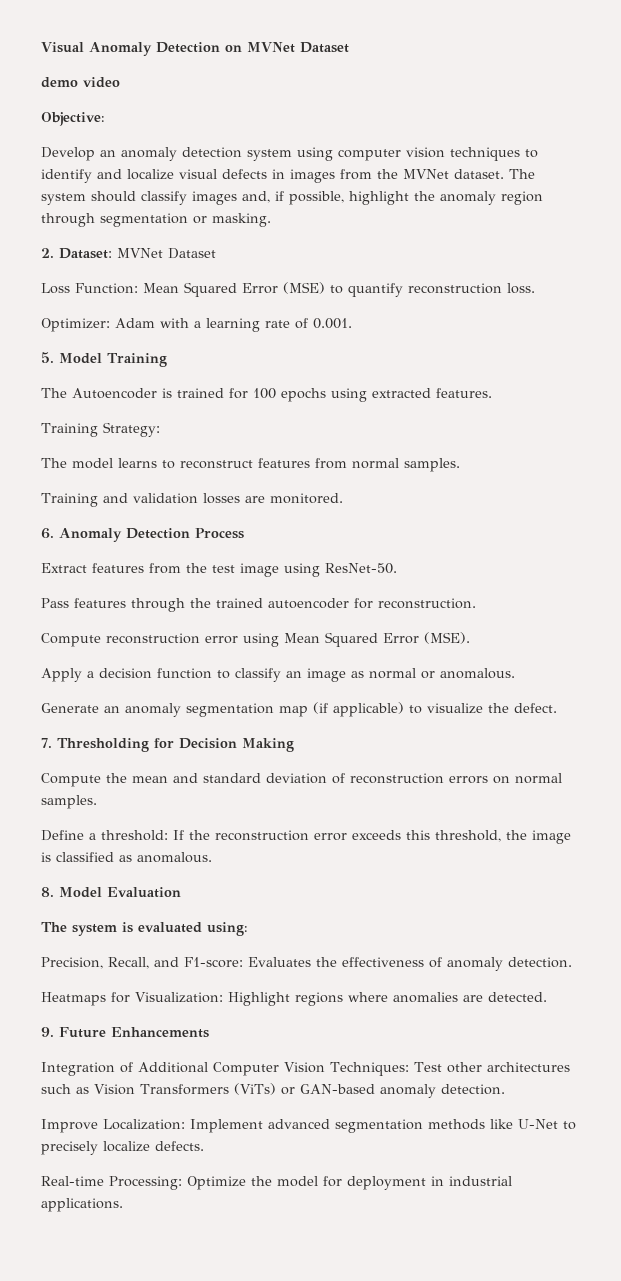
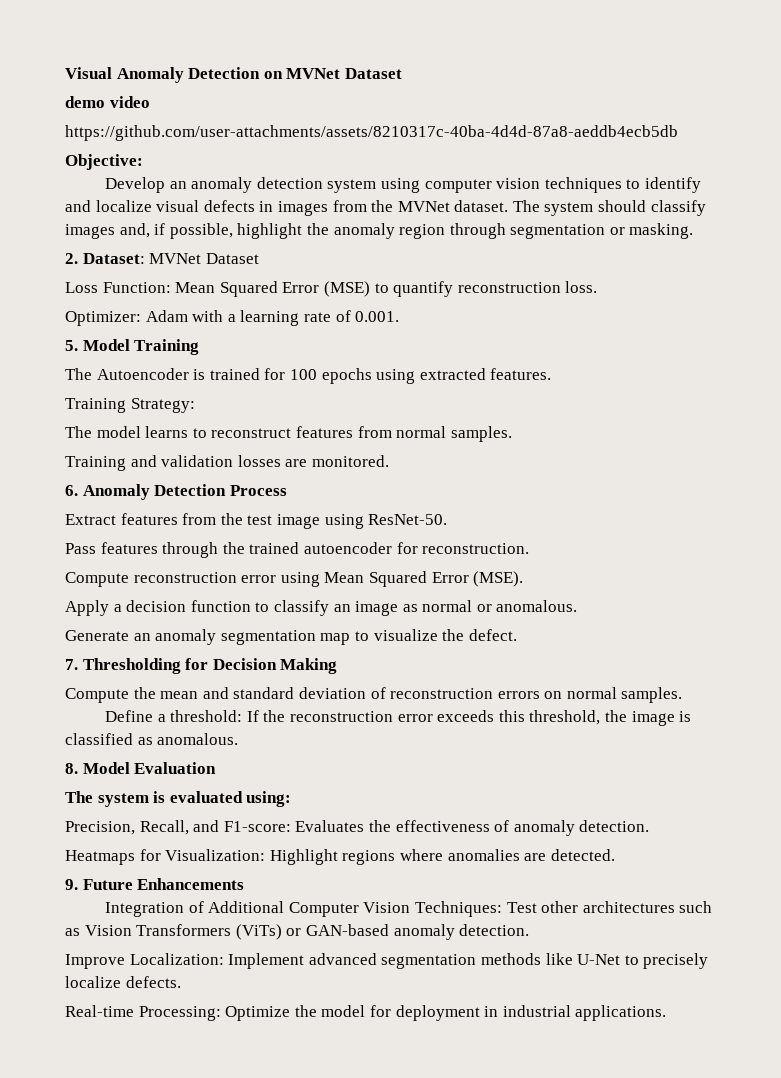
(120, 82) none -> [65,125,678,141] // https://github.com/user-attachments/assets/8210317c-40ba-4d4d-87a8-aeddb4ecb5db
[313,702,404,717] (if applicable) -> (351, 639) none

